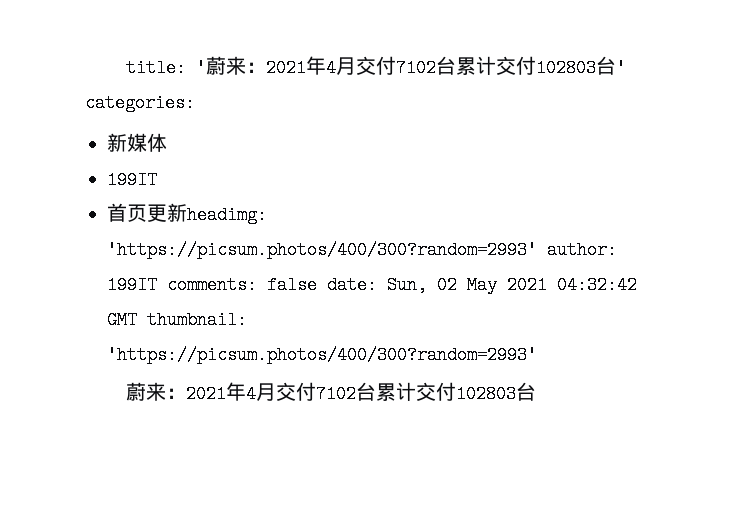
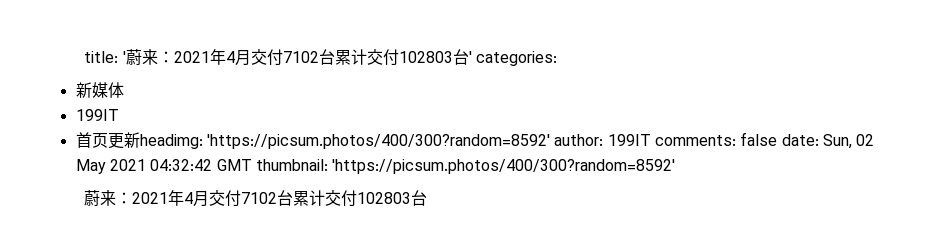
[107,241,537,259] 'https://picsum.photos/400/300?random=2993' -> [206,134,550,149] 'https://picsum.photos/400/300?random=8592'
[107,346,537,364] 'https://picsum.photos/400/300?random=2993' -> [332,159,676,174] 'https://picsum.photos/400/300?random=8592'

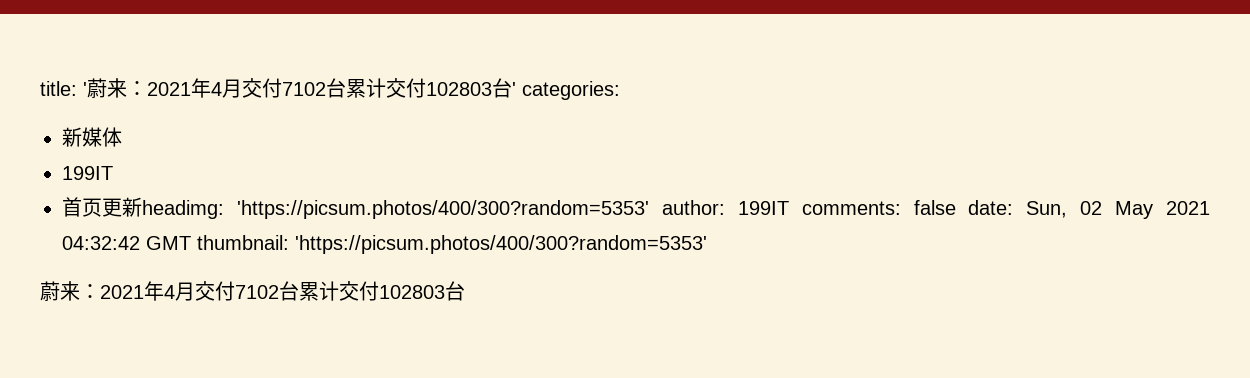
[206,134,550,149] 'https://picsum.photos/400/300?random=8592' -> [236,200,649,219] 'https://picsum.photos/400/300?random=5353'
[332,159,676,174] 'https://picsum.photos/400/300?random=8592' -> [295,235,707,254] 'https://picsum.photos/400/300?random=5353'

